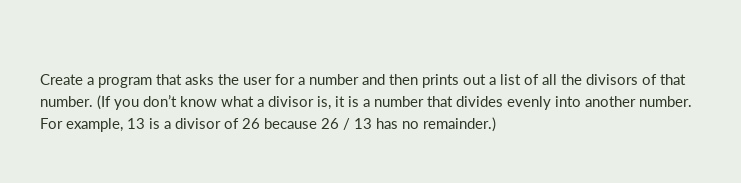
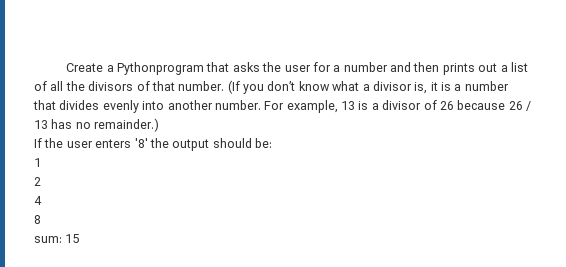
[98,77,152,88] program -> [117,62,205,75] Pythonprogram
(496, 124) none -> [34,138,272,151] [34,158,41,167] [34,177,41,186] [34,196,42,205] [34,215,41,224] [34,234,80,243] // If the user enters '8' the output should be: // 1 // 2 // 4 // 8 // sum: 15

